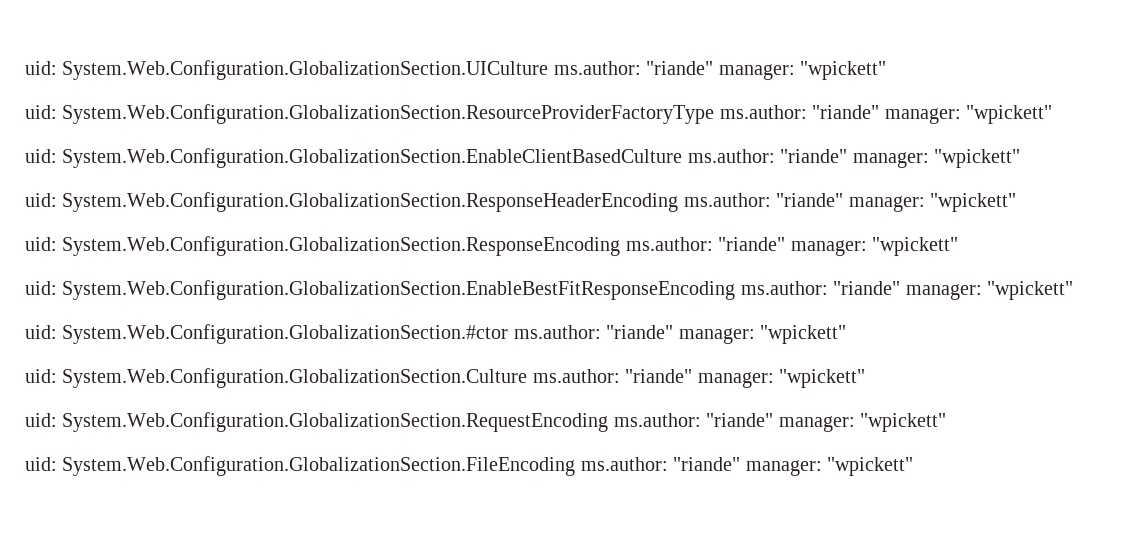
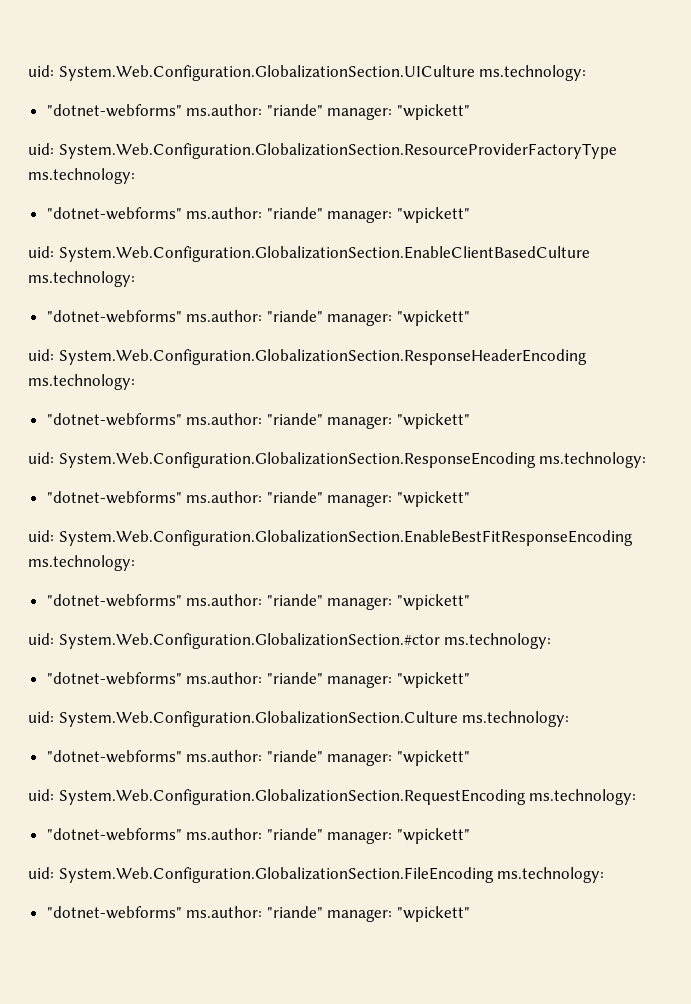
(549, 70) none -> [479,65,587,81] [46,104,182,117] ms.technology: // "dotnet-webforms"
(715, 114) none -> [28,168,135,184] [46,207,182,220] ms.technology: // "dotnet-webforms"
(683, 158) none -> [28,271,135,287] [46,310,182,323] ms.technology: // "dotnet-webforms"
(679, 202) none -> [28,374,135,390] [46,413,182,426] ms.technology: // "dotnet-webforms"
(621, 246) none -> [539,452,647,468] [46,491,182,504] ms.technology: // "dotnet-webforms"
(736, 290) none -> [28,555,135,571] [46,594,182,607] ms.technology: // "dotnet-webforms"
(509, 334) none -> [444,633,552,649] [46,672,182,685] ms.technology: // "dotnet-webforms"
(528, 378) none -> [462,711,570,727] [46,750,182,763] ms.technology: // "dotnet-webforms"
(609, 422) none -> [529,789,637,805] [46,828,182,841] ms.technology: // "dotnet-webforms"
(576, 466) none -> [497,867,605,883] [46,906,182,919] ms.technology: // "dotnet-webforms"

